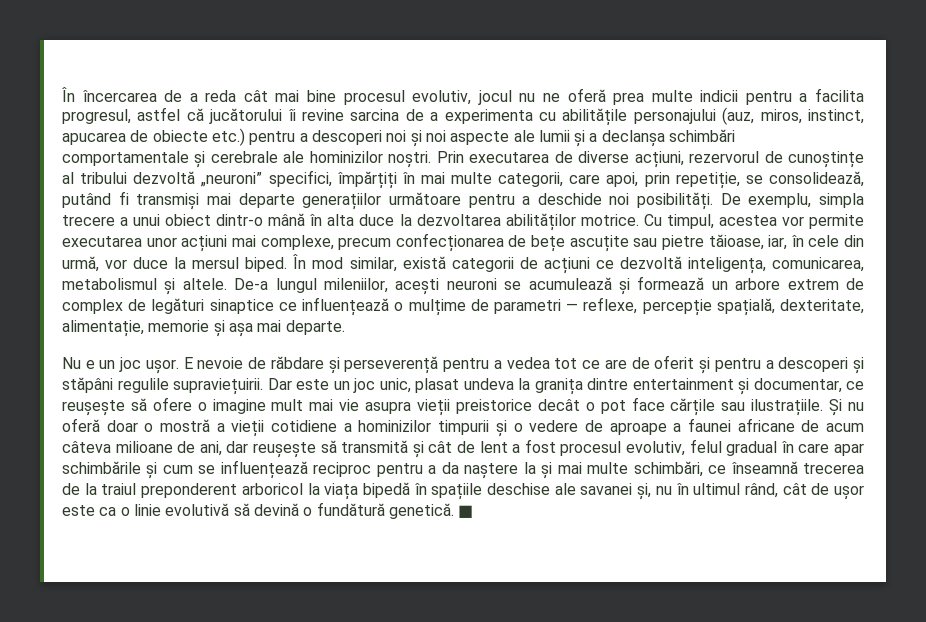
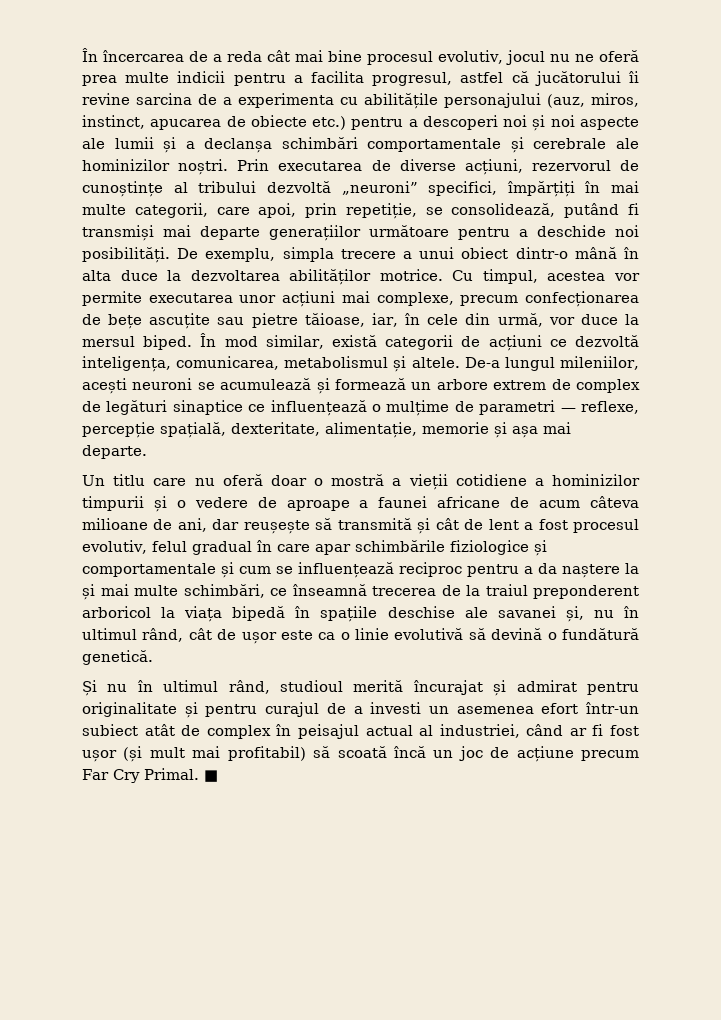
[62,355,865,374] [62,377,864,395] [62,397,843,416] Nu e un joc ușor. E nevoie de răbdare și perseverență pentru a vedea tot ce are de oferit și pentru a descoperi și stăpâni regulile supraviețuirii. Dar este un joc unic, plasat undeva la granița dintre entertainment și documentar, ce reușește să ofere o imagine mult mai vie asupra vieții preistorice decât o pot face cărțile sau ilustrațiile. Și -> [82,474,187,486] Un titlu care
(141, 467) none -> [449,540,547,556] [82,563,216,577] fiziologice și comportamentale
(454, 511) none -> [82,680,639,696] [82,702,639,718] [82,724,639,739] [82,746,640,762] [82,768,199,783] // Și nu în ultimul rând, studioul merită încurajat și admirat pentru originalitate și pentru curajul de a investi un asemenea efort într-un subiect atât de complex în peisajul actual al industriei, când ar fi fost ușor (și mult mai profitabil) să scoată încă un joc de acțiune precum Far Cry Primal.

